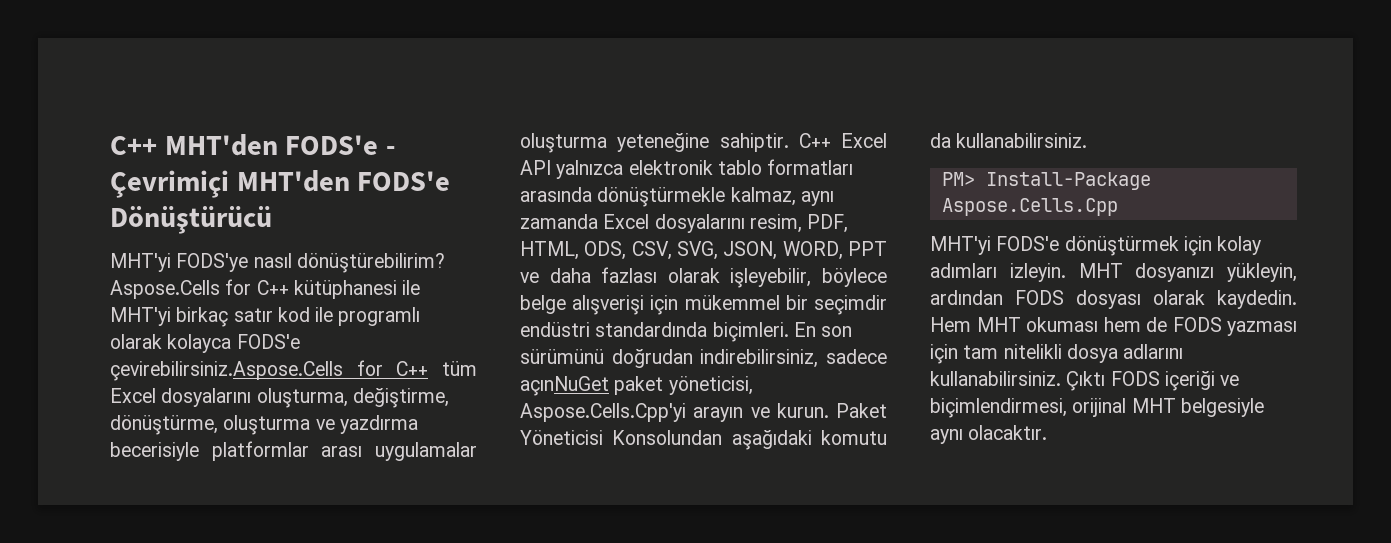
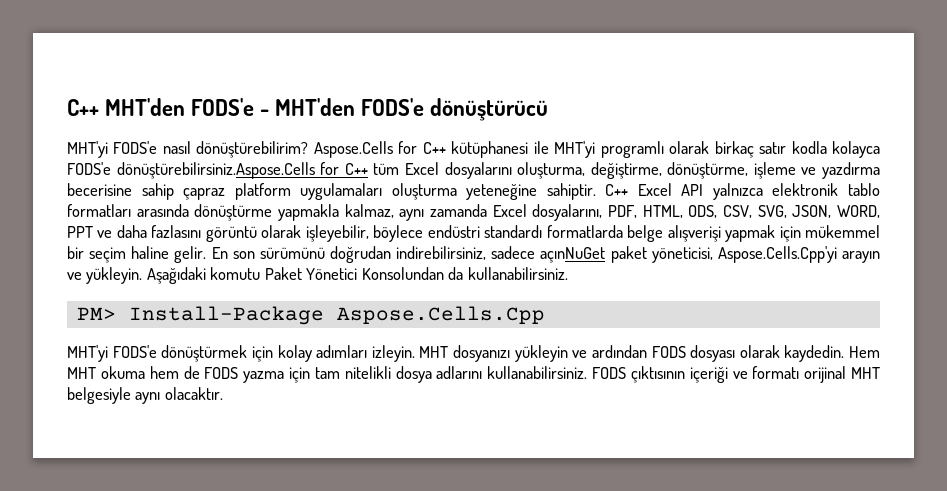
[110,170,451,198] [110,206,272,234] [110,253,249,272] Çevrimiçi MHT'den FODS'e Dönüştürücü // MHT'yi FODS'ye -> [275,98,549,121] [67,141,158,158] MHT'den FODS'e dönüştürücü // MHT'yi FODS'e
[176,307,421,327] [110,334,162,349] birkaç satır kod ile programlı olarak -> [600,141,827,158] programlı olarak birkaç satır kodla
[110,361,343,381] çevirebilirsiniz.Aspose.Cells -> [116,162,315,179] dönüştürebilirsiniz.Aspose.Cells
[223,415,311,435] oluşturma -> [753,162,796,179] işleme
[110,441,477,461] becerisiyle platformlar arası uygulamalar -> [67,183,383,200] becerisine sahip çapraz platform uygulamaları
[597,187,726,207] dönüştürmekle -> [194,204,339,221] dönüştürme yapmakla
[654,214,802,233] dosyalarını resim, -> [532,204,603,221] dosyalarını,
[601,267,658,283] fazlası -> [151,225,257,242] fazlasını görüntü
(887, 277) none -> [427,225,623,238] endüstri standardı formatlarda
(645, 305) none -> [725,225,776,242] yapmak
[814,295,887,315] [520,322,789,342] seçimdir endüstri standardında biçimleri. -> [89,246,207,263] seçim haline gelir.
[776,403,887,418] [520,430,887,450] kurun. Paket Yöneticisi Konsolundan aşağıdaki komutu -> [86,267,444,284] yükleyin. Aşağıdaki komutu Paket Yönetici Konsolundan
[1227,263,1297,282] yükleyin, -> [514,345,588,362] yükleyin ve
[1026,317,1098,332] okuması -> [100,366,145,379] okuma
[1227,321,1297,336] yazması -> [243,371,285,383] yazma
[1066,371,1160,391] Çıktı FODS -> [592,366,685,383] FODS çıktısının
[930,398,1067,418] biçimlendirmesi, -> [752,366,800,379] formatı

